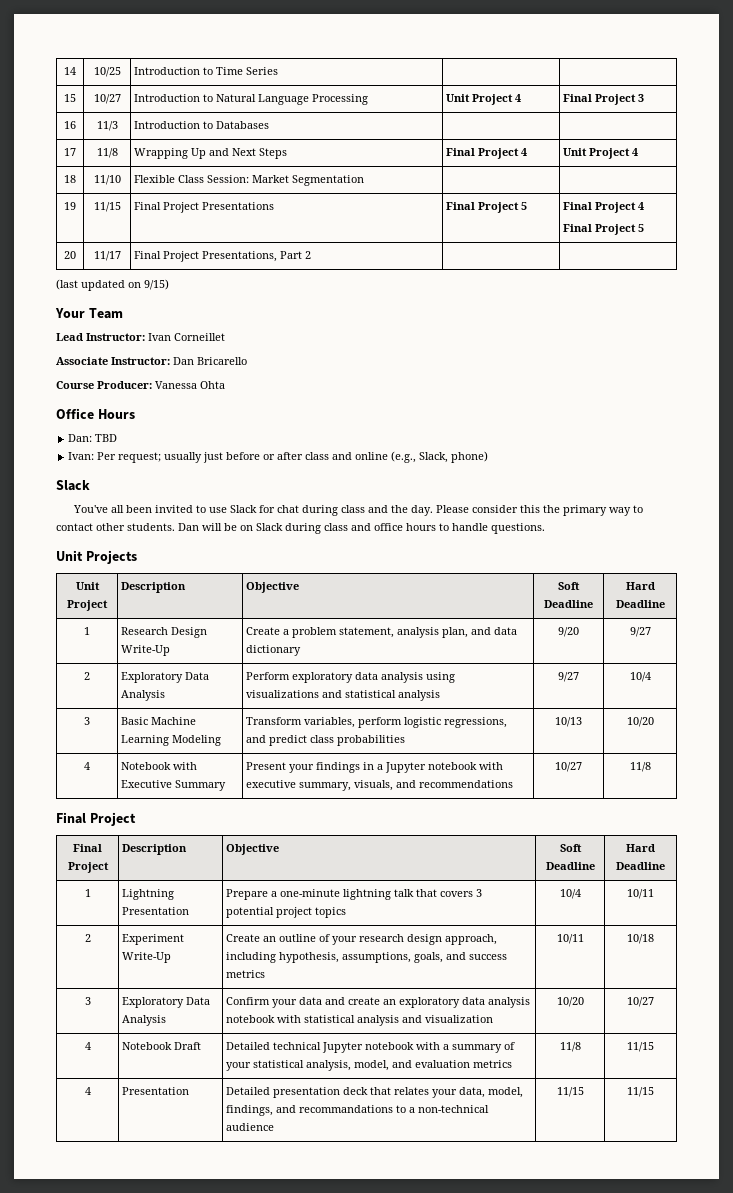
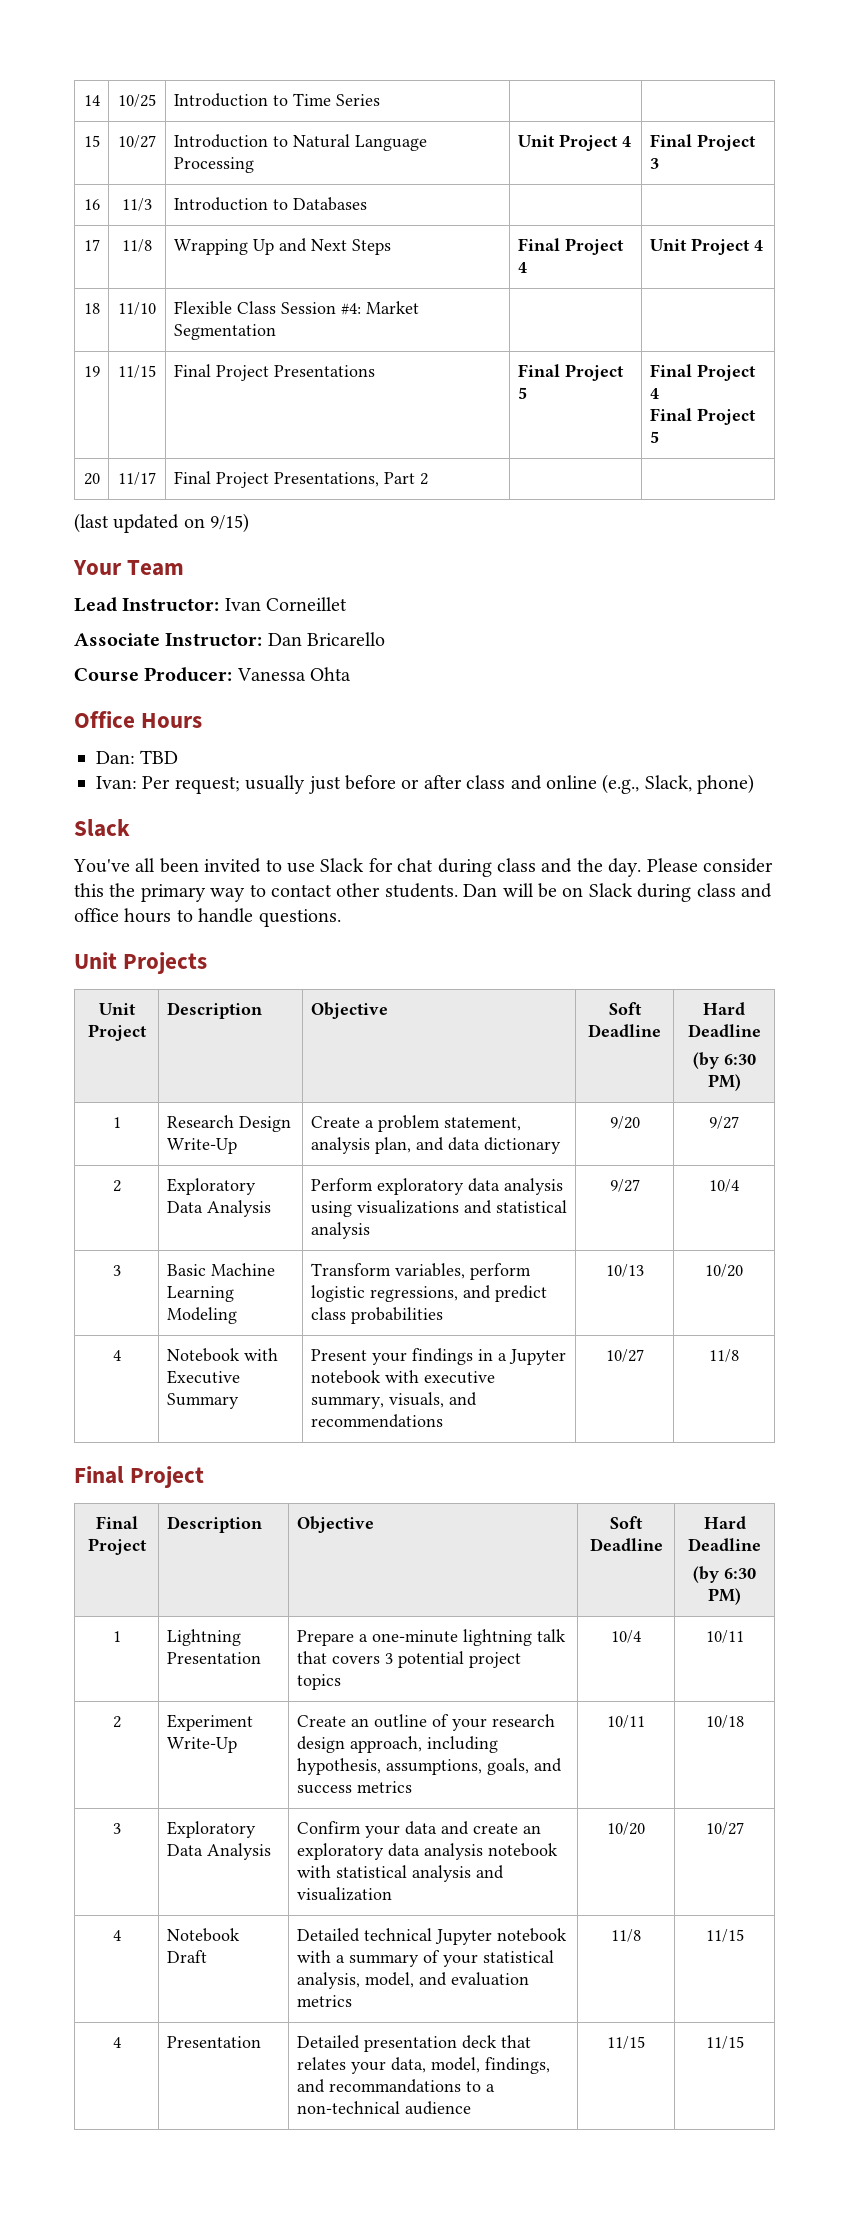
[207,175,250,183] Session: -> [280,302,361,315] Session #4:
(665, 604) none -> [692,1052,756,1069] [707,1074,741,1091] // (by 6:30 PM)
(665, 866) none -> [693,1566,756,1583] [708,1588,741,1605] // (by 6:30 PM)

